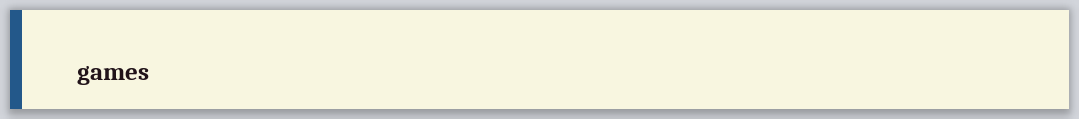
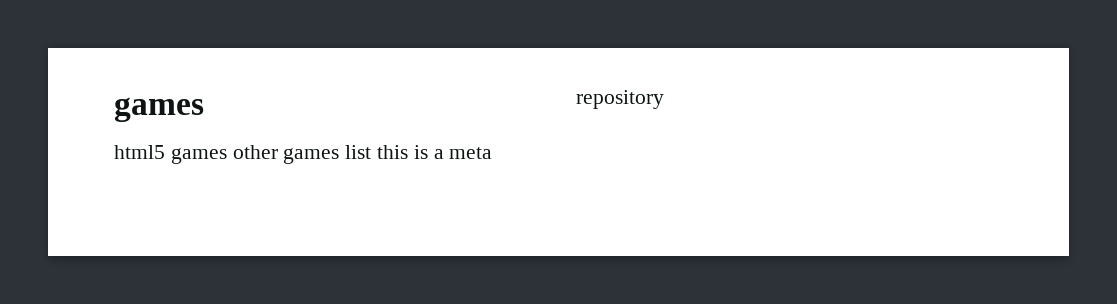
[77,66,149,85] games -> [114,97,204,122] [114,145,493,164] [576,90,664,109] games // html5 games other games list this is a meta repository

